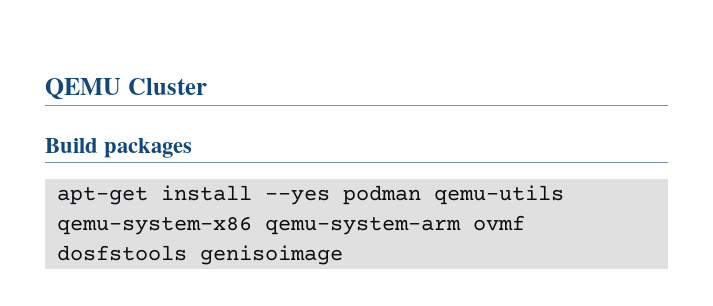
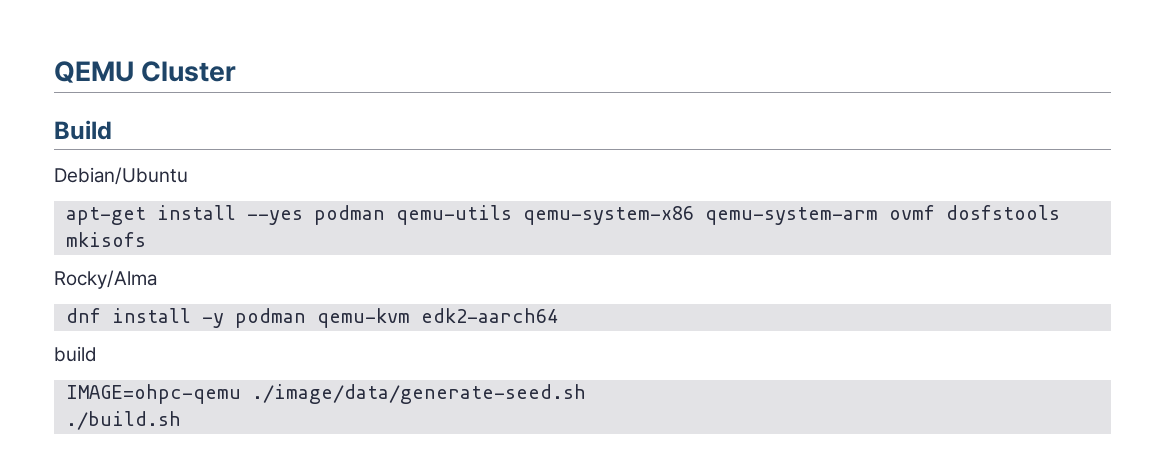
[104,138,193,158] packages -> [54,167,188,185] // Debian/Ubuntu
[199,245,343,265] genisoimage -> [65,232,146,247] [54,270,157,289] [65,308,558,328] [54,346,97,362] [65,384,586,404] [65,411,181,430] mkisofs // Rocky/Alma // dnf install -y podman qemu-kvm edk2-aarch64 // build // IMAGE=ohpc-qemu ./image/data/generate-seed.sh // ./build.sh

